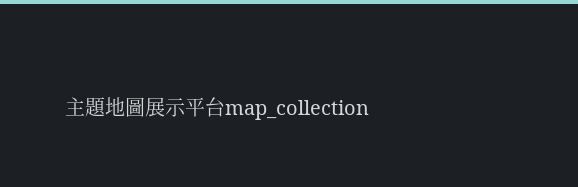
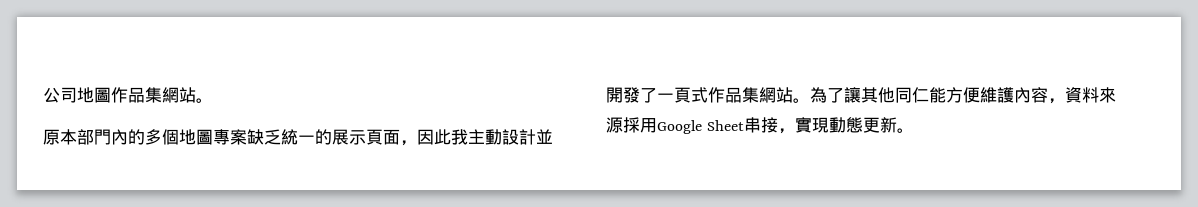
[65,97,369,120] 主題地圖展示平台map_collection -> [43,87,213,103] [43,129,553,146] [606,87,1116,104] [606,117,914,134] 公司地圖作品集網站。 // 原本部門內的多個地圖專案缺乏統一的展示頁面，因此我主動設計並開發了一頁式作品集網站。為了讓其他同仁能方便維護內容，資料來源採用Google Sheet串接，實現動態更新。

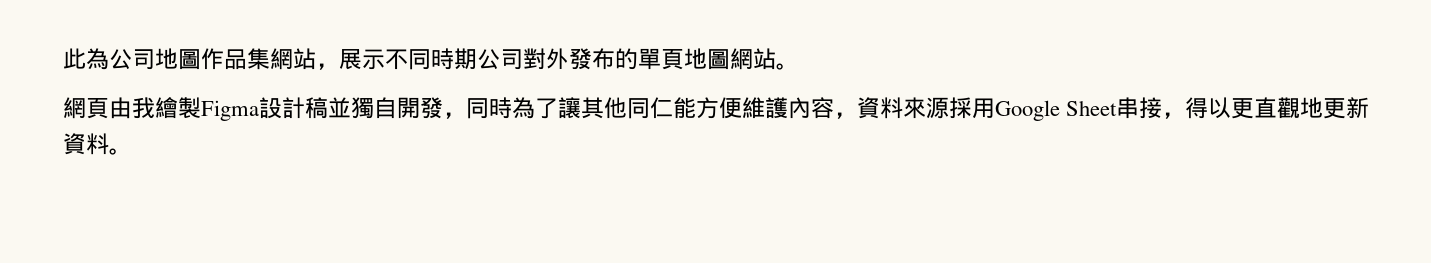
(43, 95) none -> [63,48,109,70] 此為
[196,98,213,103] [43,129,553,146] [606,87,810,103] 。 // 原本部門內的多個地圖專案缺乏統一的展示頁面，因此我主動設計並開發了一頁式作品集網站。 -> [316,48,799,70] [63,97,512,121] ，展示不同時期公司對外發布的單頁地圖網站。 // 網頁由我繪製Figma設計稿並獨自開發，同時
[794,117,897,133] 實現動態更新 -> [1185,97,1370,119] [63,133,109,155] 得以更直觀地更新資料

